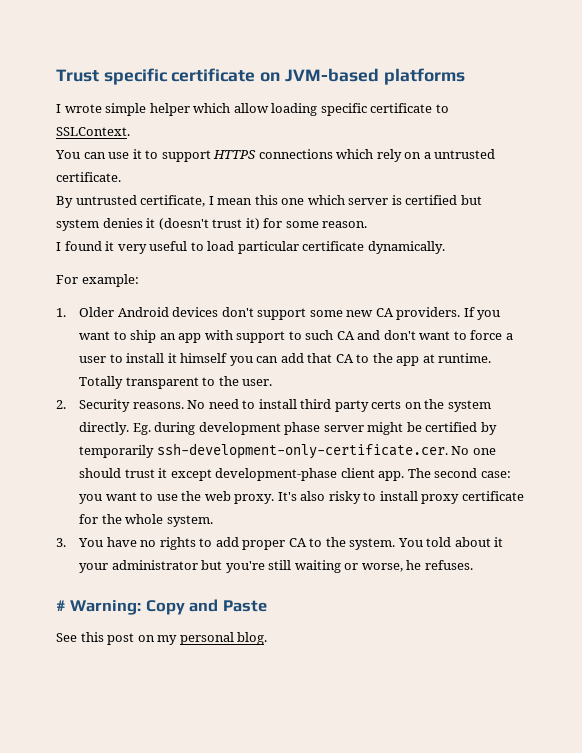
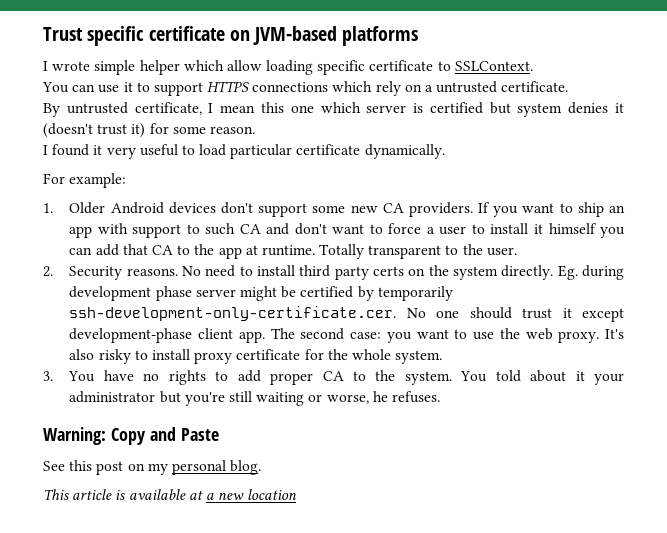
[56,600,66,611] # -> (440, 397) none
(268, 638) none -> [43,489,298,500] // This article is available at a new location

